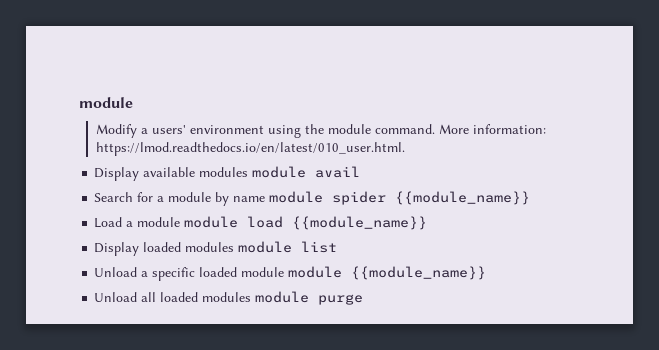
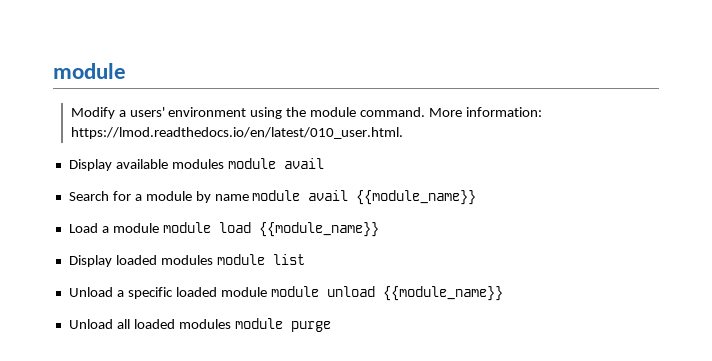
[332,191,387,205] spider -> [308,190,349,201] avail
(343, 272) none -> [326,286,375,297] unload

